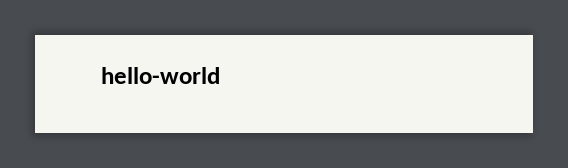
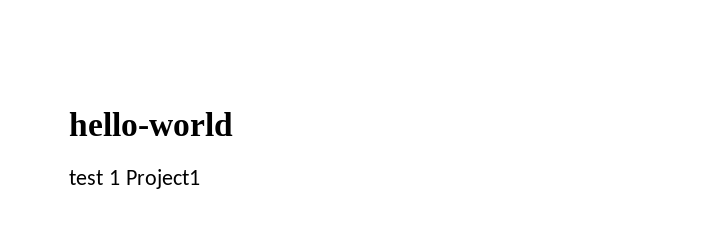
(220, 75) none -> [69,169,200,189] // test 1 Project1

